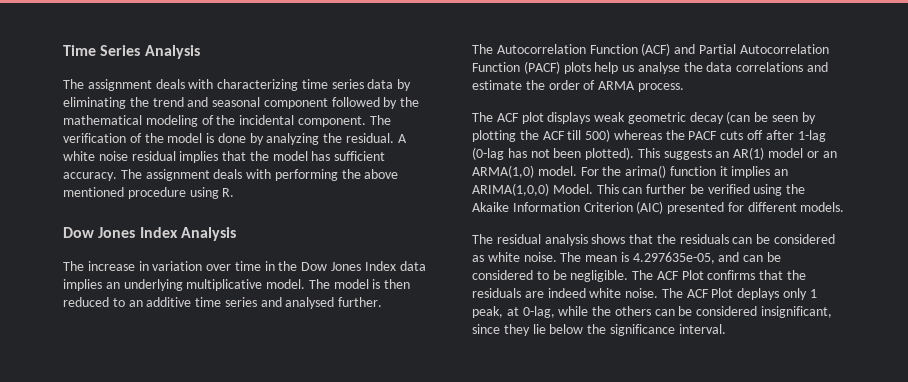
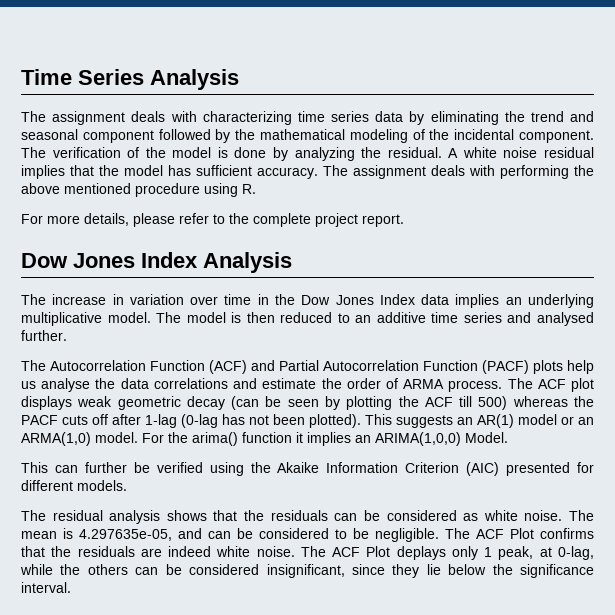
(235, 192) none -> [21,213,404,227] // For more details, please refer to the complete project report.
(684, 87) // -> (503, 386) none
(593, 189) none -> (508, 437) //

